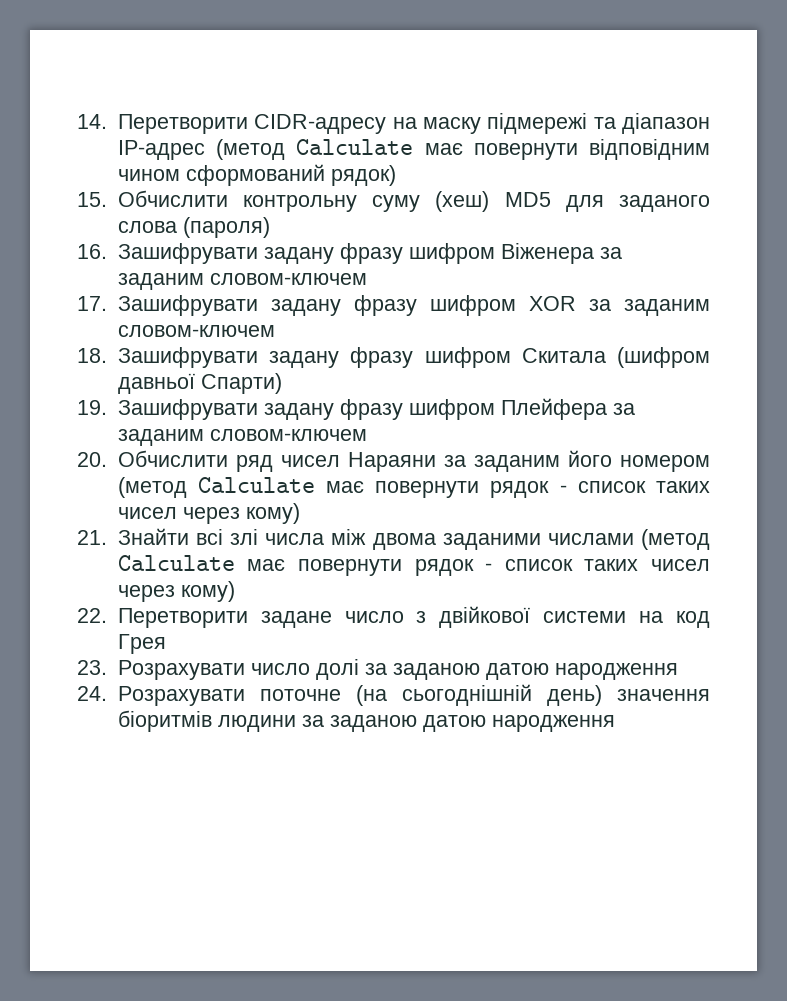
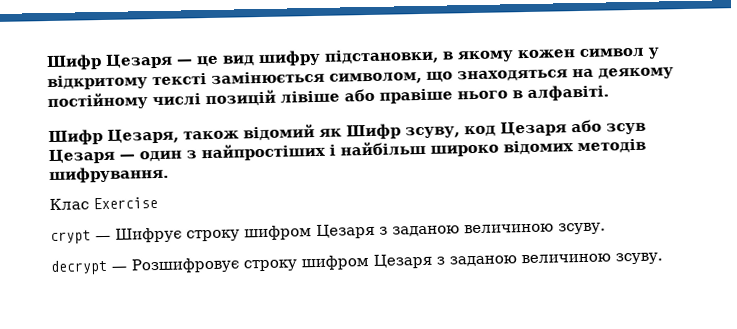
[77,113,710,134] [117,139,710,160] [117,164,396,186] [77,190,710,212] [117,217,270,238] [77,243,622,264] [117,273,367,290] [77,295,710,316] [117,325,275,337] [77,347,710,368] [117,373,282,394] [77,398,635,420] [117,429,367,446] [77,450,710,472] [117,477,711,498] [117,503,300,524] [77,528,710,550] [117,555,710,576] [117,581,235,602] [77,606,710,628] [117,634,166,654] [77,659,678,680] [77,684,710,706] [117,710,615,732] 14. Перетворити CIDR-адресу на маску підмережі та діапазон IP-адрес (метод Calculate має повернути відповідним чином сформований рядок) // 15. Обчислити контрольну суму (хеш) MD5 для заданого слова (пароля) // 16. Зашифрувати задану фразу шифром Віженера за заданим словом-ключем // 17. Зашифрувати задану фразу шифром XOR за заданим словом-ключем // 18. Зашифрувати задану фразу шифром Скитала (шифром давньої Спарти) // 19. Зашифрувати задану фразу шифром Плейфера за заданим словом-ключем // 20. Обчислити ряд чисел Нараяни за заданим його номером (метод Calculate має повернути рядок - список таких чисел через кому) // 21. Знайти всі злі числа між двома заданими числами (метод Calculate має повернути рядок - список таких чисел через кому) // 22. Перетворити задане число з двійкової системи на код Грея // 23. Розрахувати число долі за заданою датою народження // 24. Розрахувати поточне (на сьогоднішній день) значення біоритмів людини за заданою датою народження -> [46,47,660,72] [47,67,674,91] [47,84,609,111] [48,119,646,147] [48,138,646,165] [49,165,169,185] [49,196,158,211] [50,222,606,245] [50,252,663,276] Шифр Цезаря — це вид шифру підстановки, в якому кожен символ у відкритому тексті замінюється символом, що знаходяться на деякому постійному числі позицій лівіше або правіше нього в алфавіті. // Шифр Цезаря, також відомий як Шифр зсуву, код Цезаря або зсув Цезаря — один з найпростіших і найбільш широко відомих методів шифрування. // Клас Exercise // crypt — Шифрує строку шифром Цезаря з заданою величиною зсуву. // decrypt — Розшифровує строку шифром Цезаря з заданою величиною зсуву.

